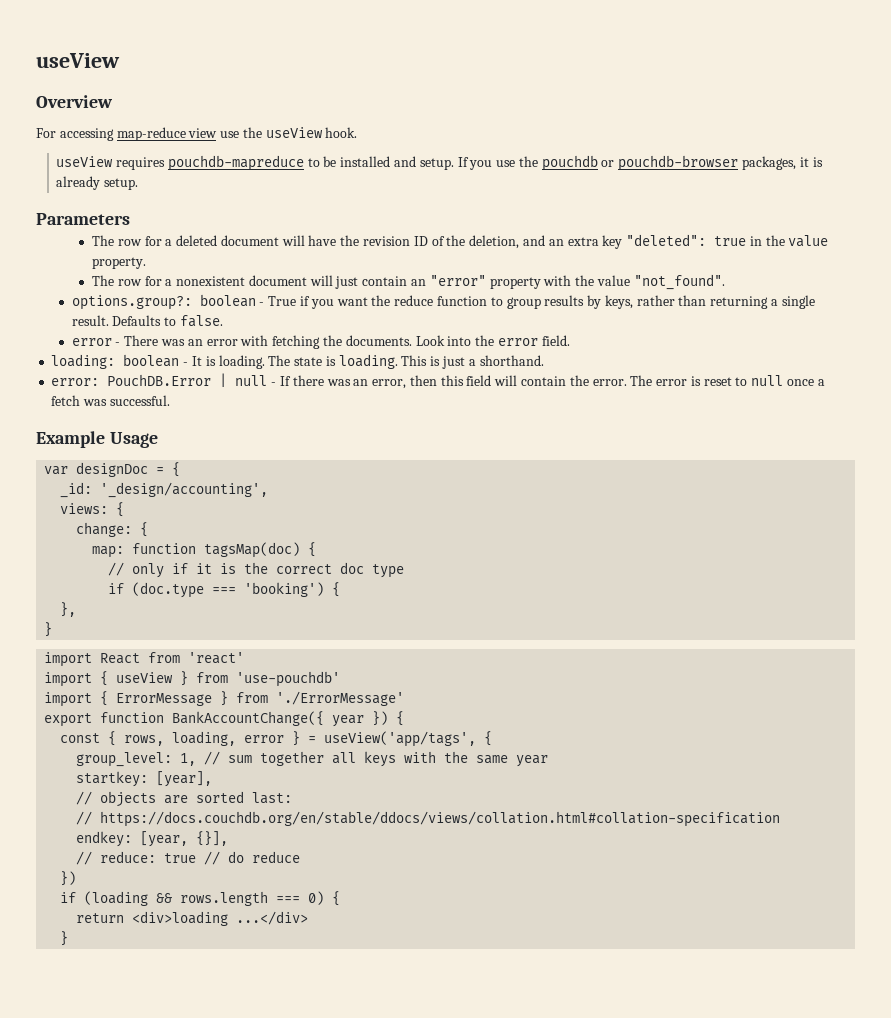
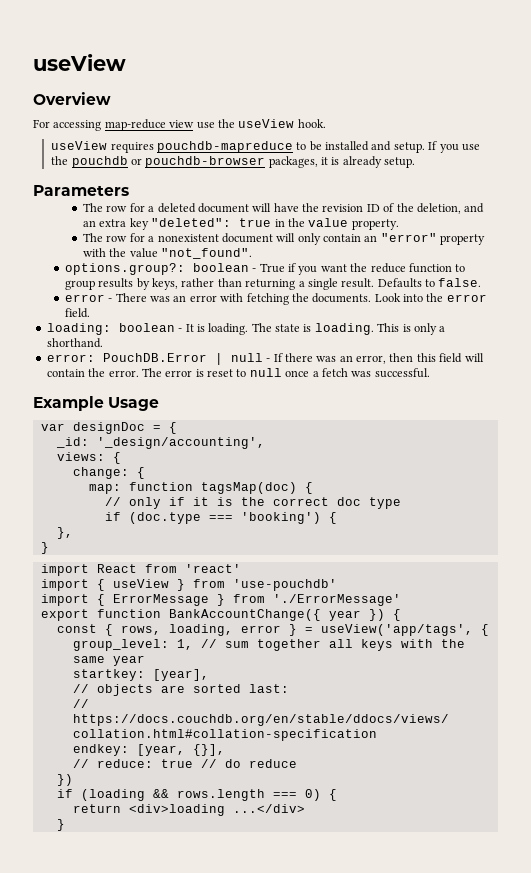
[335,276,359,289] just -> [297,233,321,245] only
[441,356,465,369] just -> [413,323,437,335] only

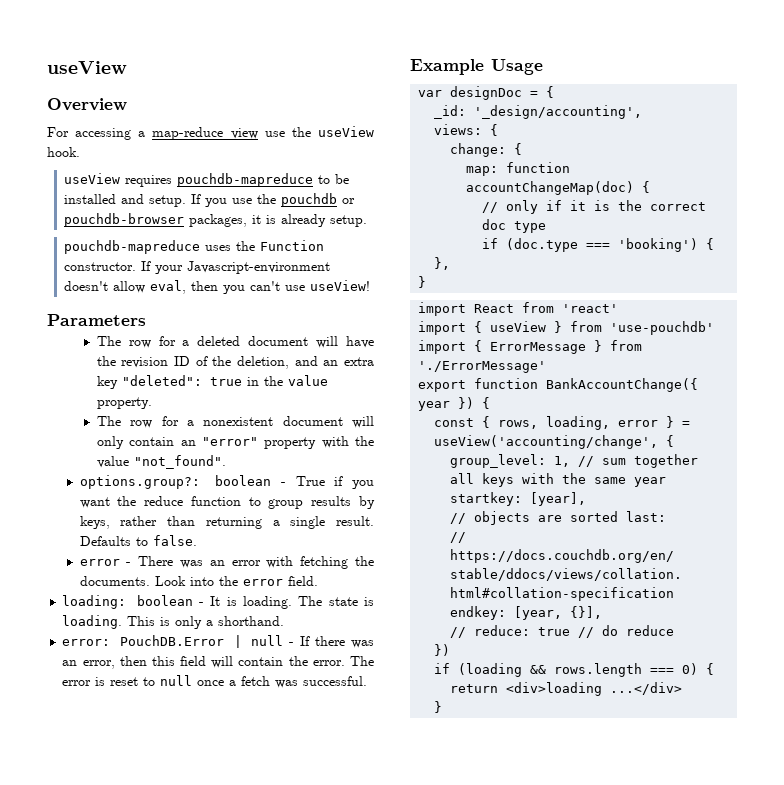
(102, 125) none -> [138,131,146,137] a
(416, 162) none -> [64,240,325,254] [64,261,331,274] [64,280,371,294] // pouchdb-mapreduce uses the Function constructor. If your Javascript-environment doesn't allow eval, then you can't use useView!
[200,482,297,494] tagsMap(doc) -> [466,181,635,195] accountChangeMap(doc)
[320,624,473,636] useView('app/tags', -> [434,435,659,449] useView('accounting/change',

